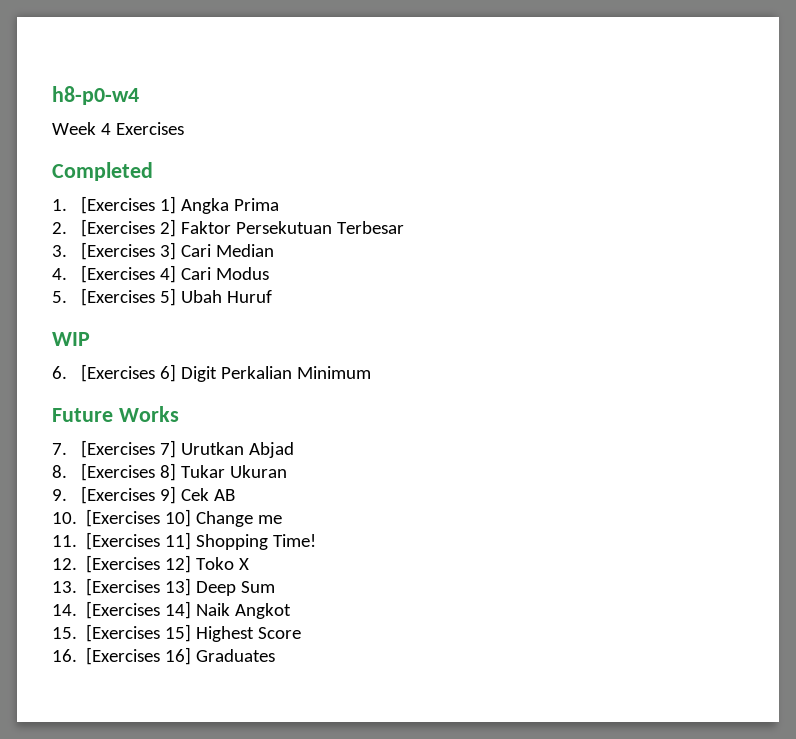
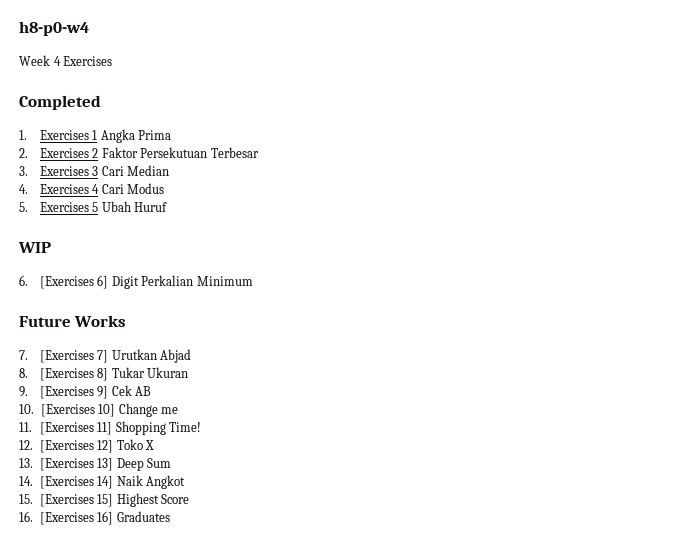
[80,196,176,214] [Exercises 1] -> [39,130,98,140] Exercises 1
[80,219,176,237] [Exercises 2] -> [39,148,99,158] Exercises 2
[80,242,176,260] [Exercises 3] -> [39,166,99,176] Exercises 3
[80,265,176,283] [Exercises 4] -> [39,184,100,194] Exercises 4
[80,288,176,306] [Exercises 5] -> [39,202,99,212] Exercises 5

